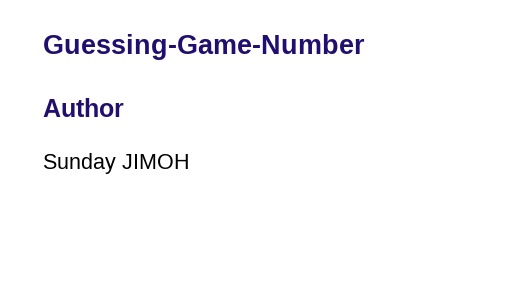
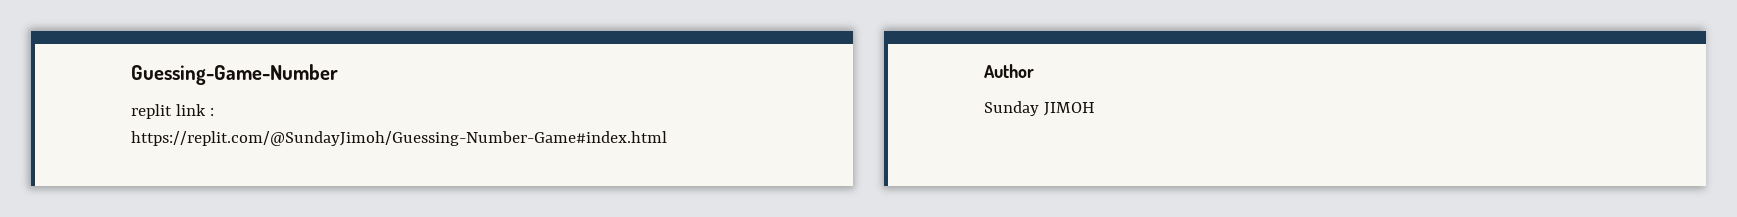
(365, 47) none -> [131,104,214,119] [131,131,667,146] // replit link : https://replit.com/@SundayJimoh/Guessing-Number-Game#index.html

